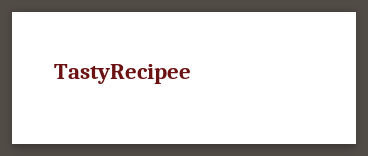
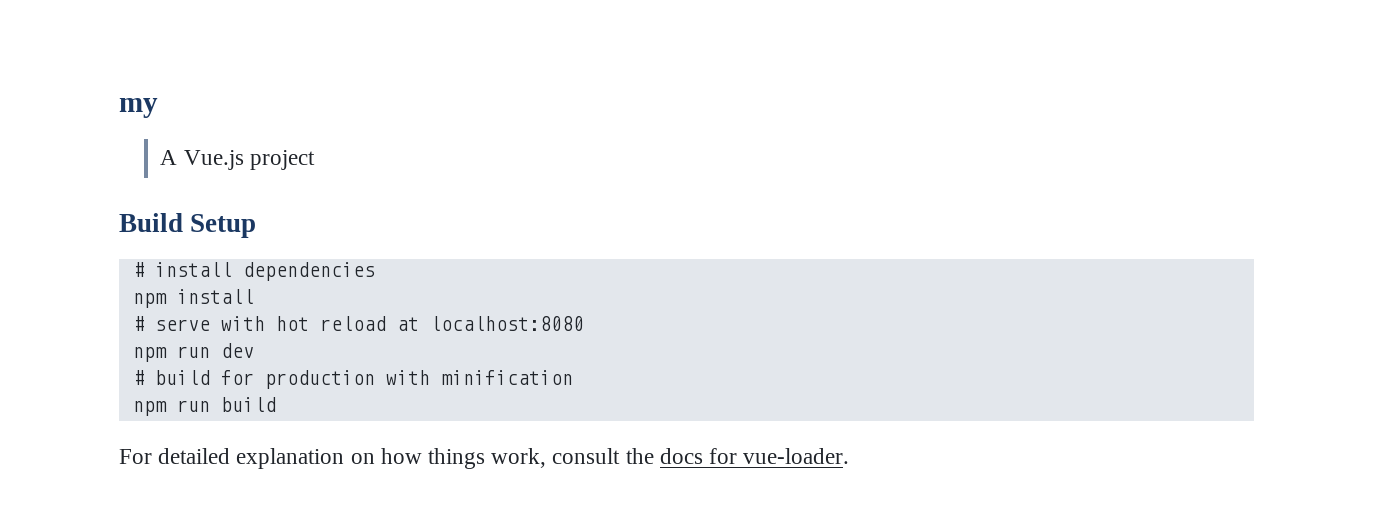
[54,64,191,84] TastyRecipee -> [119,98,158,118] [160,150,315,170] [119,213,257,238] [132,262,375,281] [132,289,254,308] [132,316,584,331] [132,343,254,362] [132,370,573,389] [132,397,276,416] [119,448,850,469] my // A Vue.js project // Build Setup // # install dependencies // npm install // # serve with hot reload at localhost:8080 // npm run dev // # build for production with minification // npm run build // For detailed explanation on how things work, consult the docs for vue-loader.

